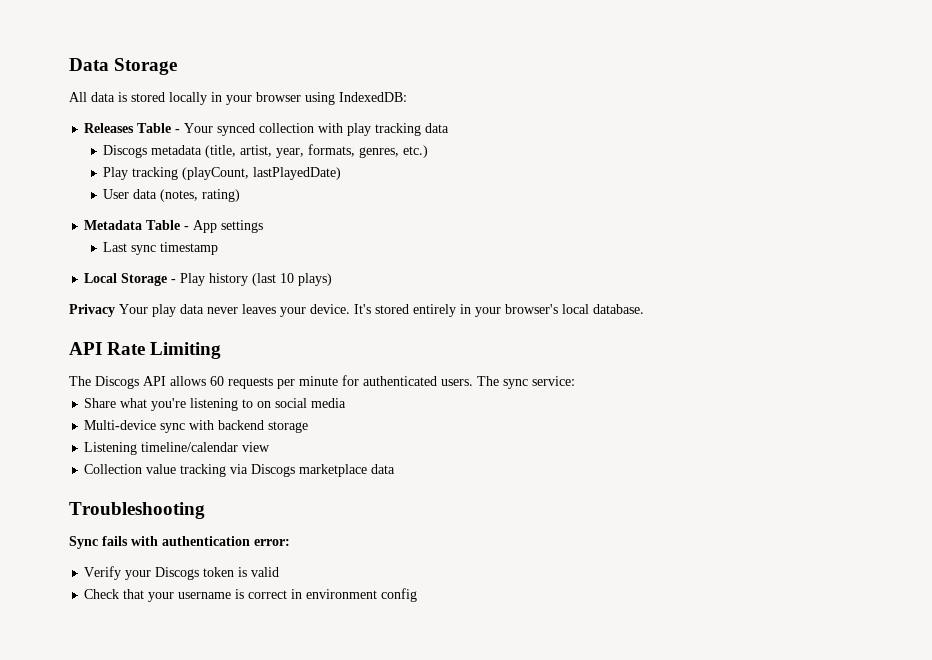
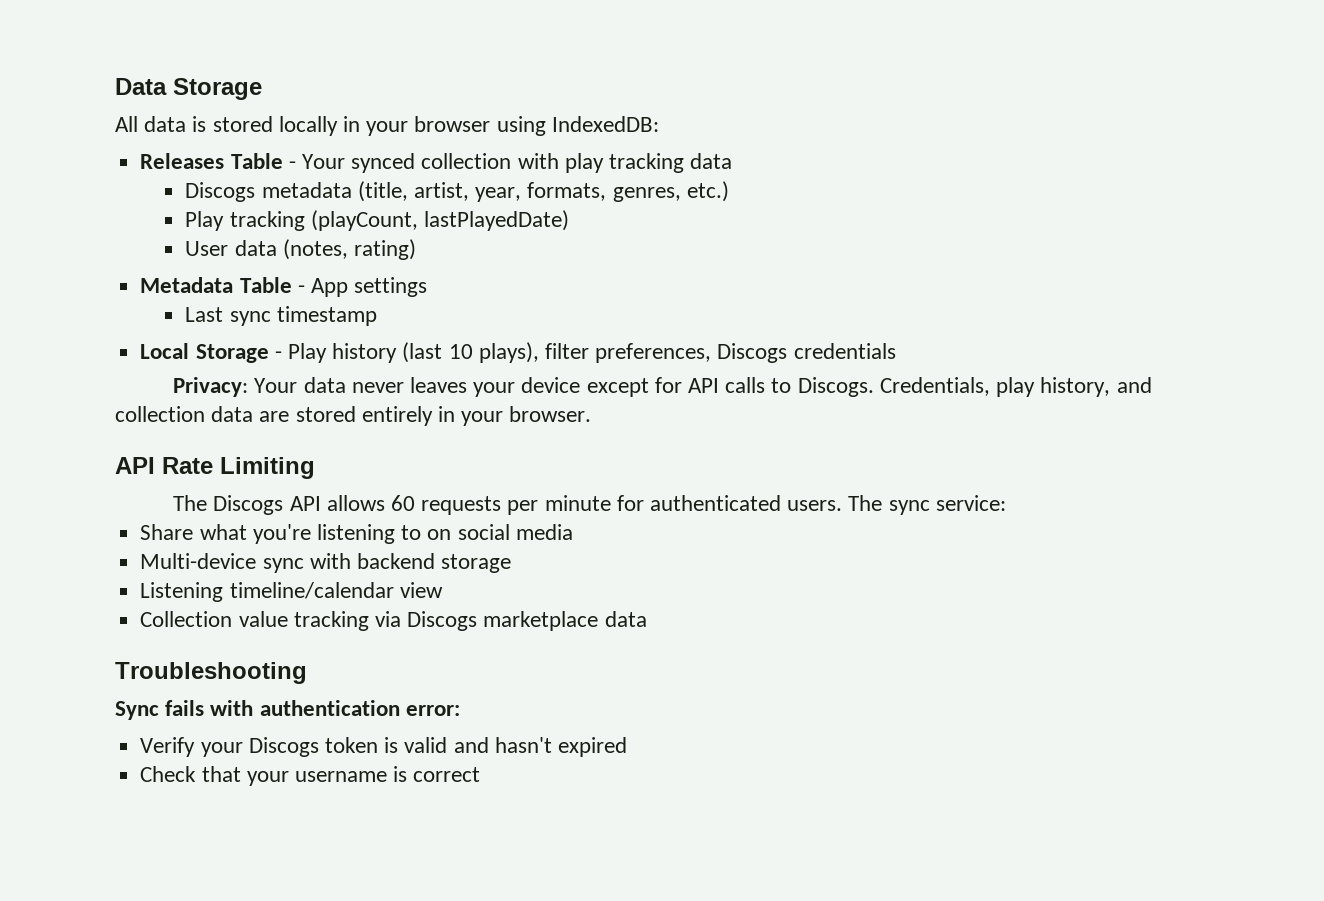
[298,273,333,286] [69,304,371,317] plays) // Privacy Your play data never leaves your device. It's -> [478,342,896,363] [173,377,1152,397] [115,406,290,422] plays), filter preferences, Discogs credentials // Privacy: Your data never leaves your device except for API calls to Discogs. Credentials, play history, and collection data are
[505,304,644,314] browser's local database. -> [509,406,592,422] browser.
(280, 572) none -> [453,737,627,757] and hasn't expired
[291,588,418,602] in environment config -> (481, 774) none

